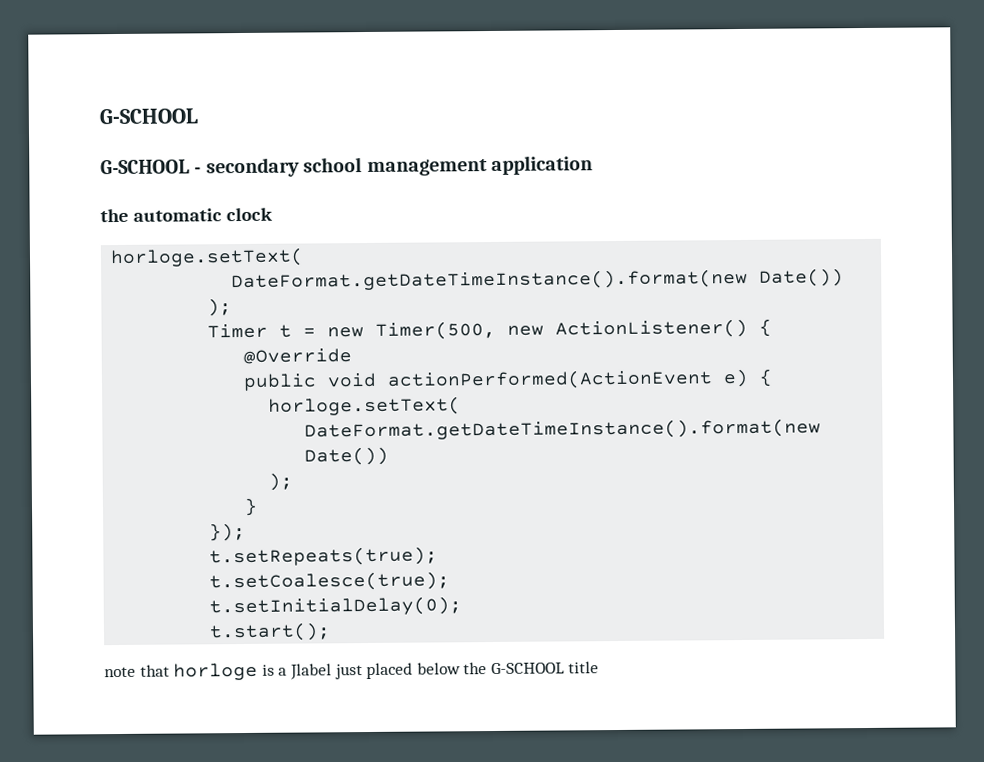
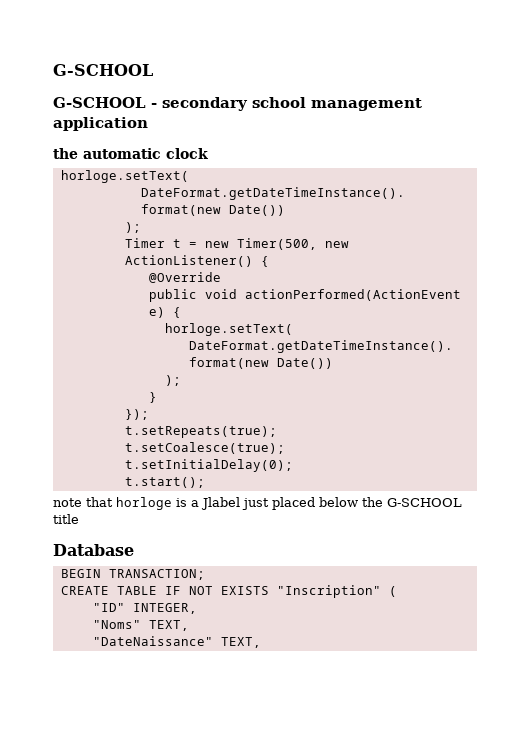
(600, 667) none -> [53,544,134,556] [60,569,205,580] [60,585,397,598] [92,603,197,614] [92,620,189,631] [92,636,261,648] // Database // BEGIN TRANSACTION; // CREATE TABLE IF NOT EXISTS "Inscription" ( // "ID" INTEGER, // "Noms" TEXT, // "DateNaissance" TEXT,

